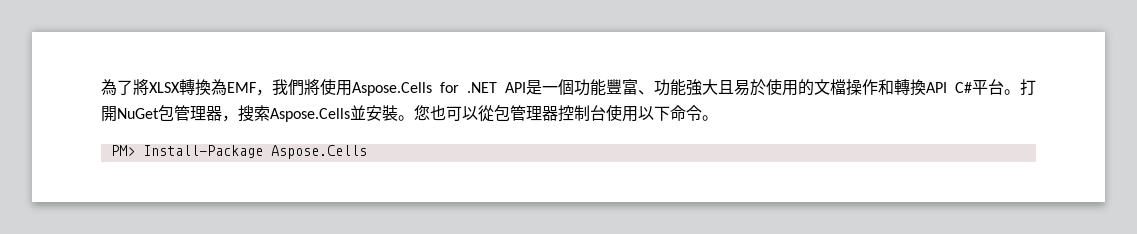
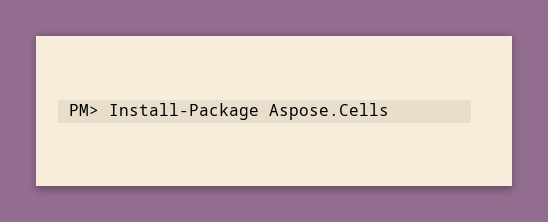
[101,79,1036,96] [101,105,718,122] 為了將XLSX轉換為EMF，我們將使用Aspose.Cells for .NET API是一個功能豐富、功能強大且易於使用的文檔操作和轉換API C#平台。打開NuGet包管理器，搜索Aspose.Cells並安裝。您也可以從包管理器控制台使用以下命令。 // -> (68, 110) none

